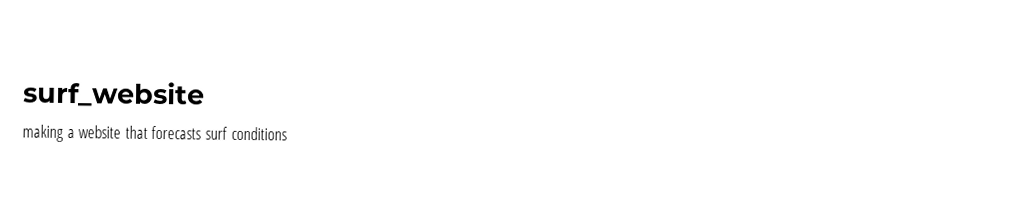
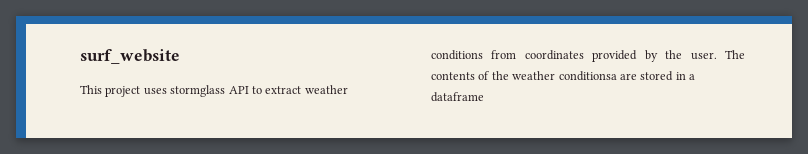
[22,124,287,142] making a website that forecasts surf conditions -> [80,85,348,97] [431,50,745,62] [431,71,695,81] [431,92,484,102] This project uses stormglass API to extract weather conditions from coordinates provided by the user. The contents of the weather conditionsa are stored in a dataframe

